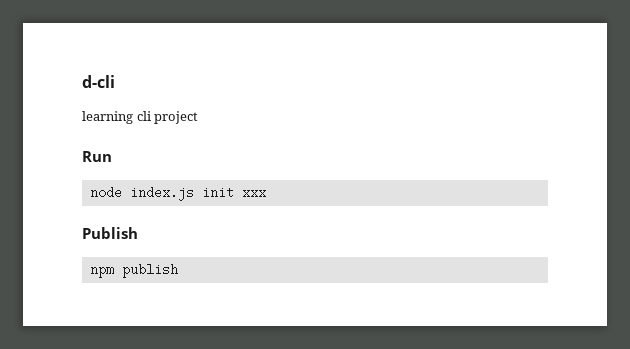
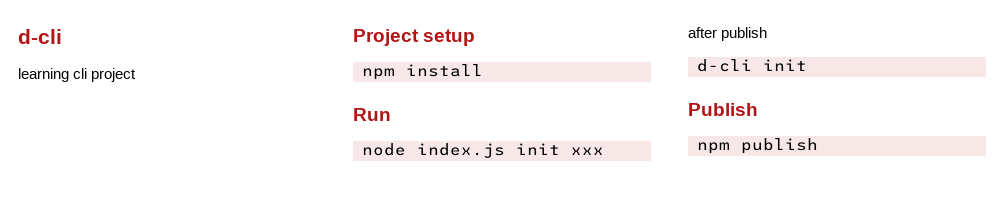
(199, 117) none -> [353,29,476,46] [362,64,483,80] // Project setup // npm install
(266, 193) none -> [688,27,768,41] [697,59,807,72] // after publish // d-cli init

